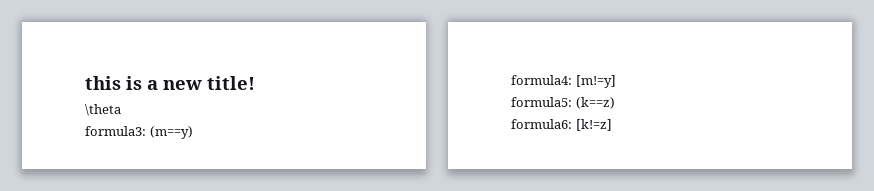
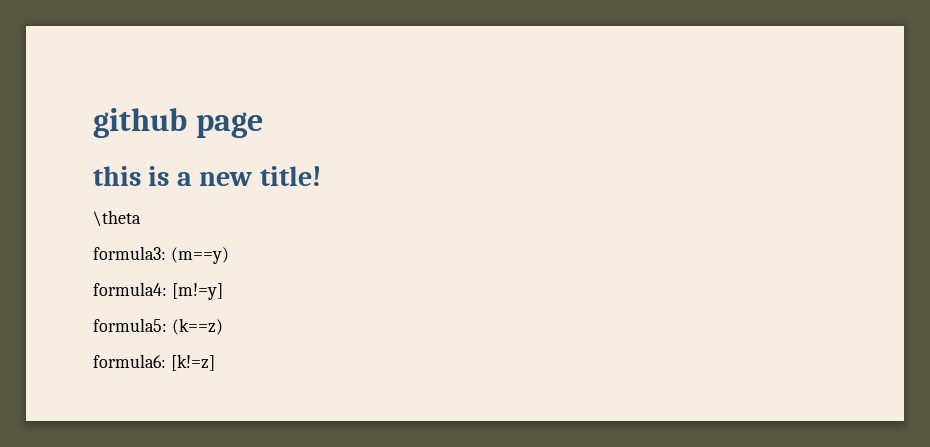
(85, 83) none -> [93,108,263,138] github page //

